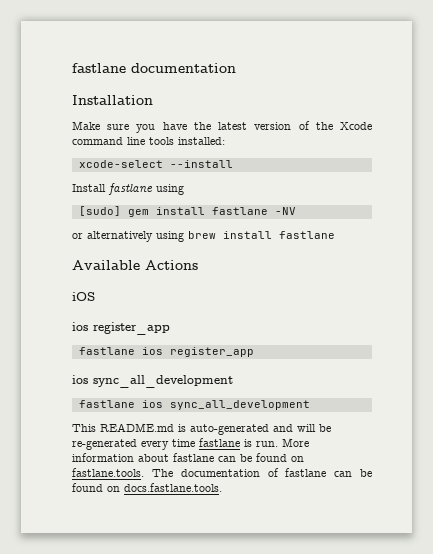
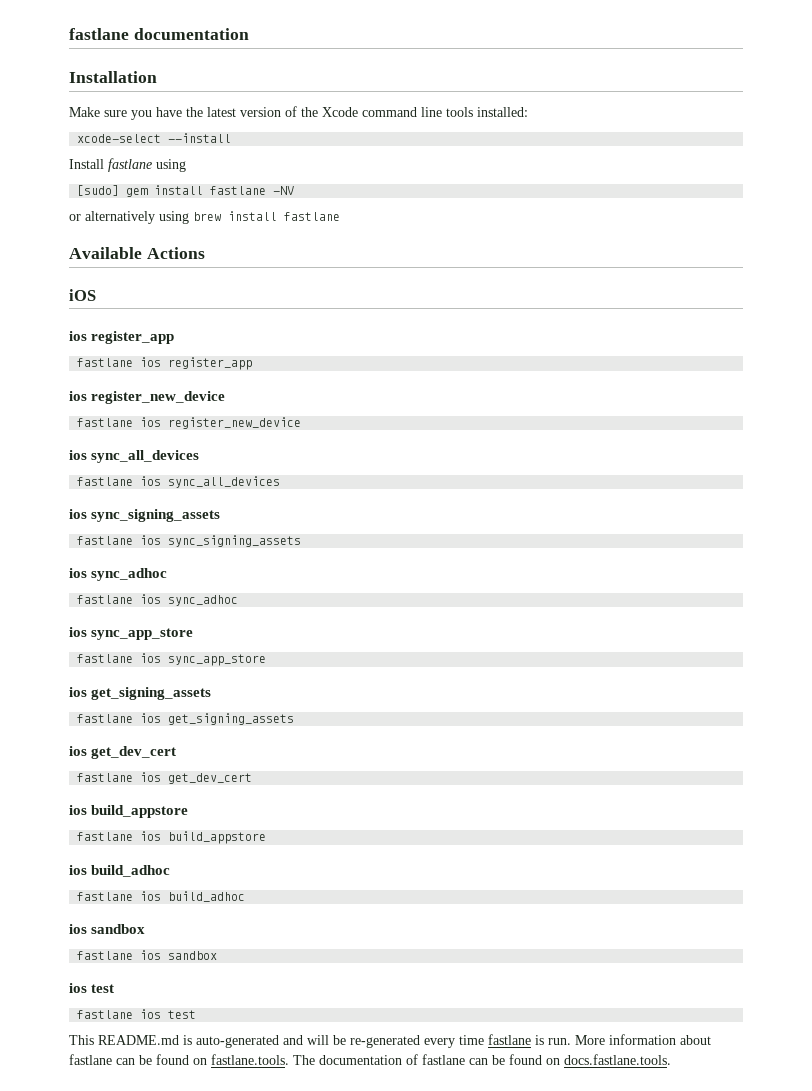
[93,375,233,388] [78,400,310,410] sync_all_development // fastlane ios sync_all_development -> [91,391,226,404] [77,417,302,429] [69,450,200,463] [77,476,281,488] [69,509,221,522] [77,535,302,547] [69,568,168,581] [77,594,239,606] [69,627,194,640] [77,653,267,666] [69,687,212,700] [77,713,295,725] [69,746,177,759] [77,772,253,784] [69,805,189,818] [77,831,267,844] [69,865,171,877] [77,891,246,902] [69,924,146,934] [77,950,218,960] [69,983,115,993] [77,1009,197,1019] register_new_device // fastlane ios register_new_device // ios sync_all_devices // fastlane ios sync_all_devices // ios sync_signing_assets // fastlane ios sync_signing_assets // ios sync_adhoc // fastlane ios sync_adhoc // ios sync_app_store // fastlane ios sync_app_store // ios get_signing_assets // fastlane ios get_signing_assets // ios get_dev_cert // fastlane ios get_dev_cert // ios build_appstore // fastlane ios build_appstore // ios build_adhoc // fastlane ios build_adhoc // ios sandbox // fastlane ios sandbox // ios test // fastlane ios test

